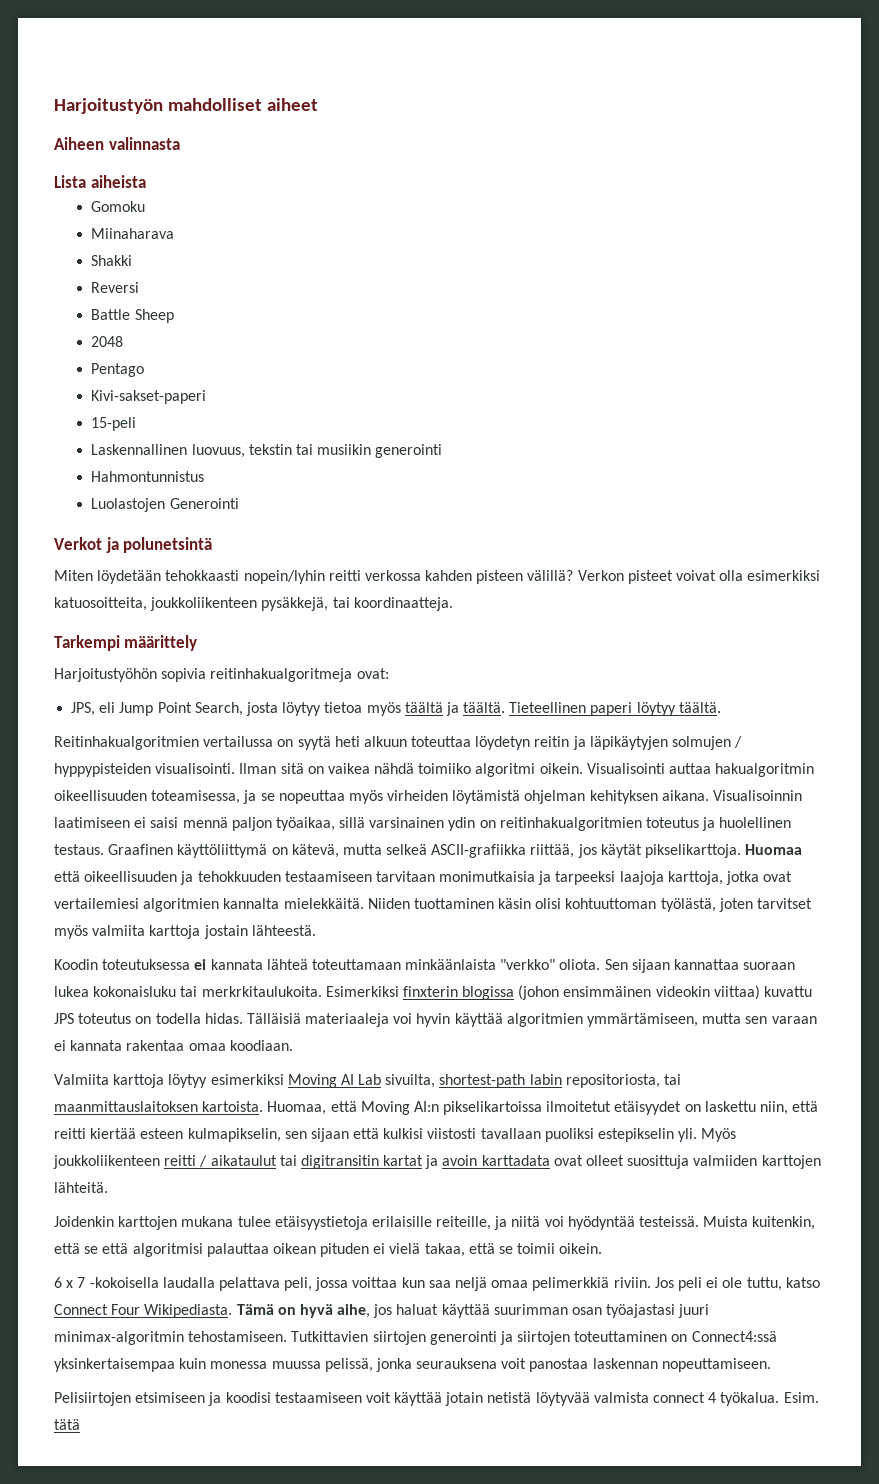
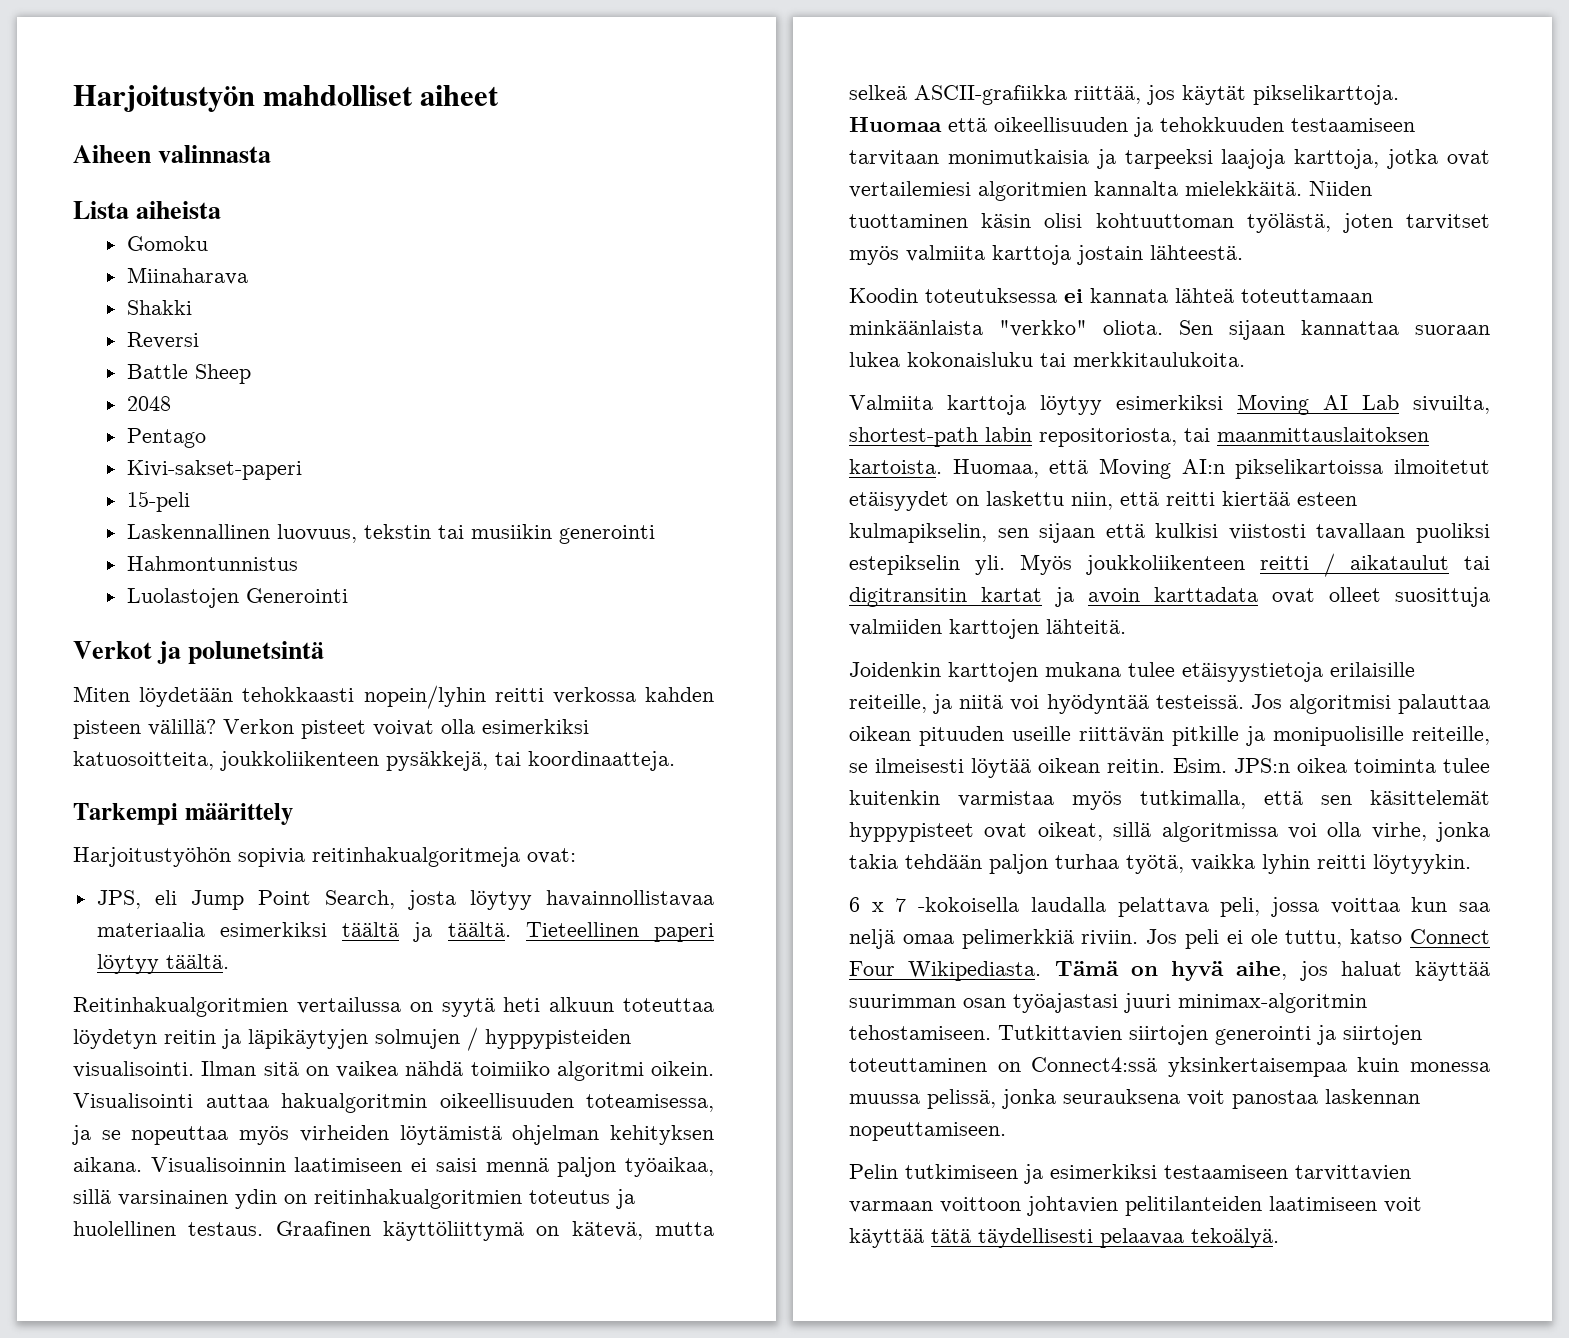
[324,702,401,716] tietoa myös -> [546,890,714,907] [96,922,327,937] havainnollistavaa materiaalia esimerkiksi
[201,985,813,1000] [54,1013,817,1027] [54,1040,293,1051] merkrkitaulukoita. Esimerkiksi finxterin blogissa (johon ensimmäinen videokin viittaa) kuvattu JPS toteutus on todella hidas. Tälläisiä materiaaleja voi hyvin käyttää algoritmien ymmärtämiseen, mutta sen varaan ei kannata rakentaa omaa koodiaan. -> [1073,352,1245,367] merkkitaulukoita.
[703,1216,816,1230] [54,1243,603,1257] Muista kuitenkin, että se että algoritmisi palauttaa oikean pituden ei vielä takaa, että se toimii oikein. -> [1250,694,1490,714] [849,726,1490,746] [849,758,1490,778] [849,790,1490,810] [849,822,1490,842] [849,854,1471,874] Jos algoritmisi palauttaa oikean pituuden useille riittävän pitkille ja monipuolisille reiteille, se ilmeisesti löytää oikean reitin. Esim. JPS:n oikea toiminta tulee kuitenkin varmistaa myös tutkimalla, että sen käsittelemät hyppypisteet ovat oikeat, sillä algoritmissa voi olla virhe, jonka takia tehdään paljon turhaa työtä, vaikka lyhin reitti löytyykin.
[54,1392,819,1406] [54,1419,80,1430] Pelisiirtojen etsimiseen ja koodisi testaamiseen voit käyttää jotain netistä löytyvää valmista connect 4 työkalua. Esim. tätä -> [849,1164,1411,1184] [849,1196,1422,1216] [849,1228,1279,1248] Pelin tutkimiseen ja esimerkiksi testaamiseen tarvittavien varmaan voittoon johtavien pelitilanteiden laatimiseen voit käyttää tätä täydellisesti pelaavaa tekoälyä.

